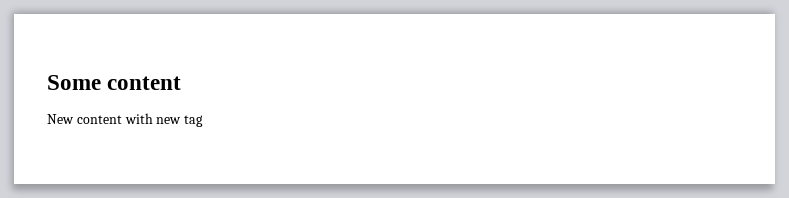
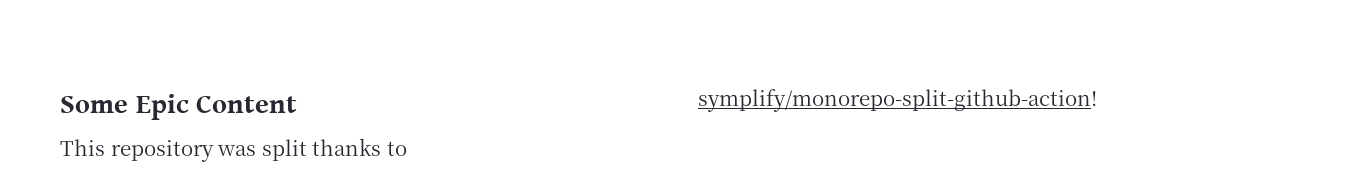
[107,76,182,90] [47,113,204,127] content // New content with new tag -> [135,94,298,120] [60,138,407,162] [698,89,1097,112] Epic Content // This repository was split thanks to symplify/monorepo-split-github-action!

